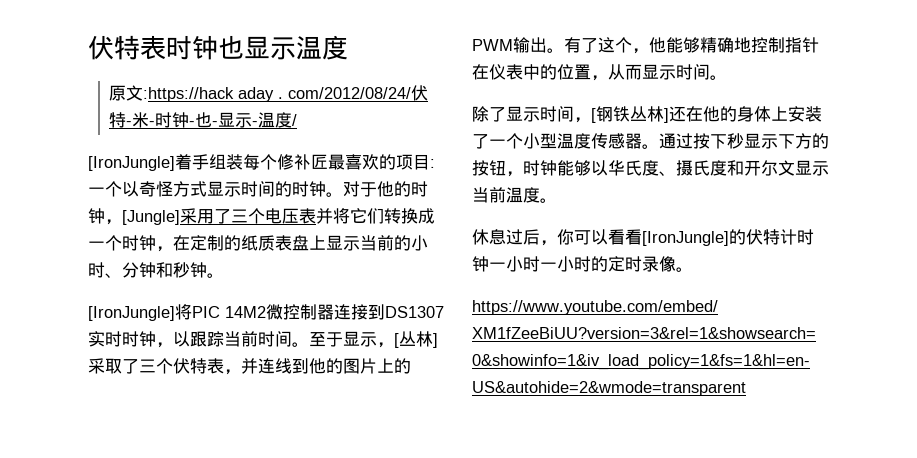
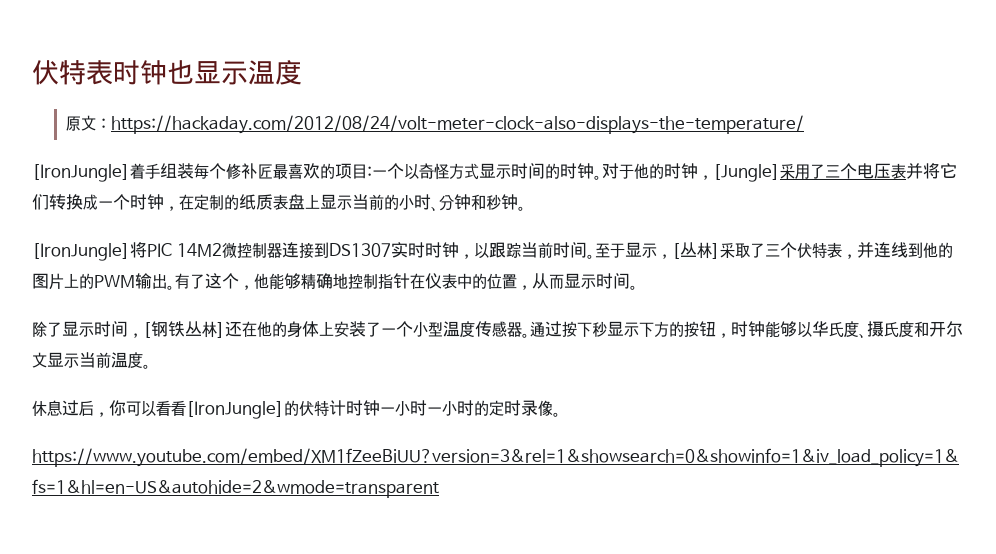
[143,85,429,102] [109,112,298,128] :https://hack aday . com/2012/08/24/伏特-米-时钟-也-显示-温度/ -> [95,115,804,134] ：https://hackaday.com/2012/08/24/volt-meter-clock-also-displays-the-temperature/

